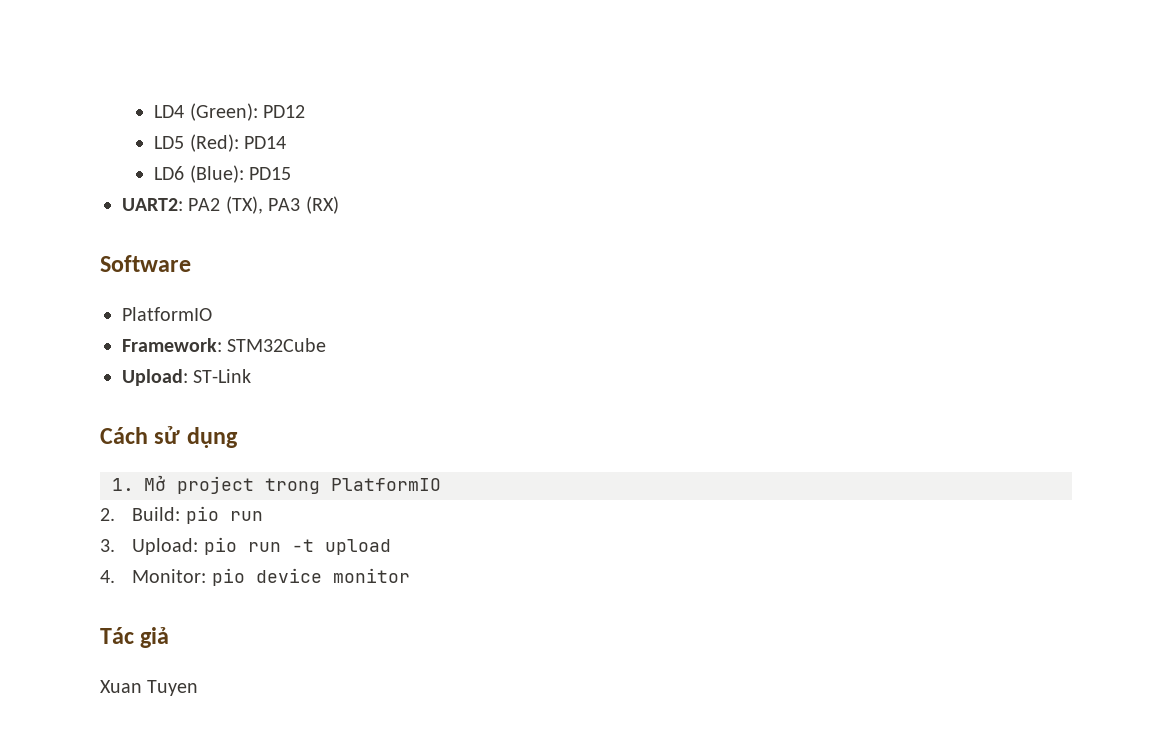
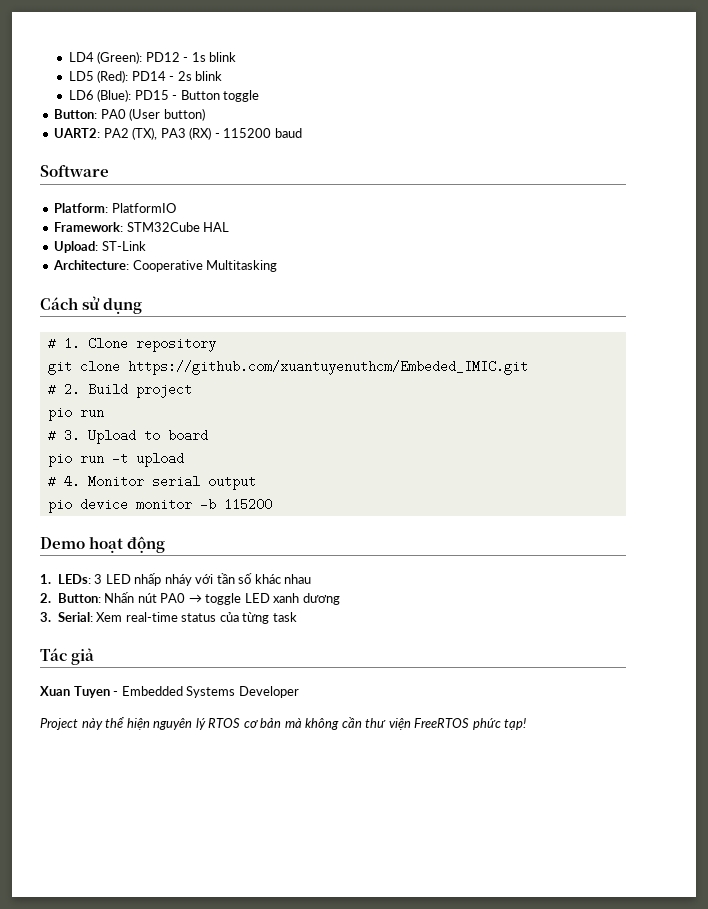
(306, 111) none -> [183,52,237,62] - 1s blink
(287, 142) none -> [169,71,223,81] - 2s blink
(292, 173) none -> [172,90,260,102] [54,108,205,121] - Button toggle // Button: PA0 (User button)
(339, 205) none -> [214,128,302,138] - 115200 baud
(191, 263) none -> [54,203,109,213] Platform:
(327, 345) none -> [203,222,230,232] HAL
(252, 376) none -> [53,260,278,272] // Architecture: Cooperative Multitasking
[112,475,442,494] [100,506,263,524] [100,537,391,555] [100,568,410,586] [100,627,170,648] [100,680,199,696] 1. Mở project trong PlatformIO // 2. Build: pio run // 3. Upload: pio run -t upload // 4. Monitor: pio device monitor // Tác giả // Xuan Tuyen -> [47,337,216,352] [47,360,528,375] [47,383,192,398] [47,408,104,421] [47,429,208,444] [47,452,184,467] [47,475,256,490] [47,498,272,513] [40,536,166,553] [40,573,312,586] [40,592,340,605] [40,612,297,624] [40,648,95,665] [40,686,299,698] [40,717,527,730] # 1. Clone repository // git clone https://github.com/xuantuyenuthcm/Embeded_IMIC.git // # 2. Build project // pio run // # 3. Upload to board // pio run -t upload // # 4. Monitor serial output // pio device monitor -b 115200 // Demo hoạt động // 1. LEDs: 3 LED nhấp nháy với tần số khác nhau // 2. Button: Nhấn nút PA0 → toggle LED xanh dương // 3. Serial: Xem real-time status của từng task // Tác giả // Xuan Tuyen - Embedded Systems Developer // Project này thể hiện nguyên lý RTOS cơ bản mà không cần thư viện FreeRTOS phức tạp!

